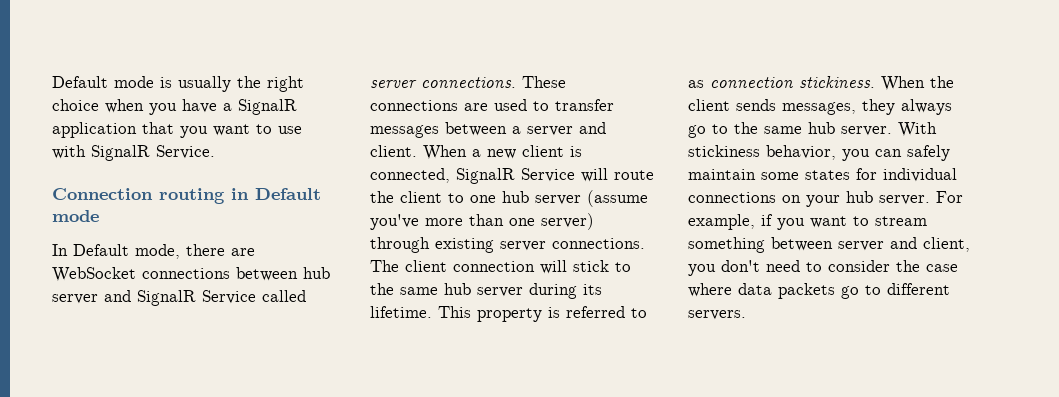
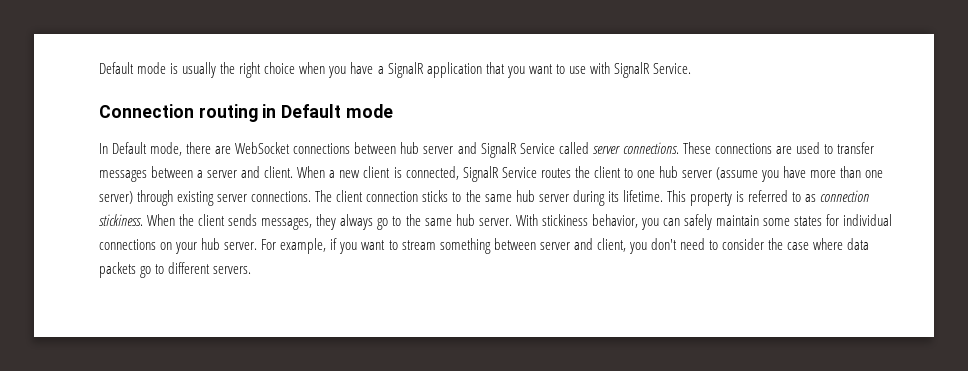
[581,168,654,182] will route -> [540,168,571,178] routes
[370,214,419,230] you've -> [761,166,807,182] you have
[540,260,609,274] will stick -> [422,190,449,202] sticks

